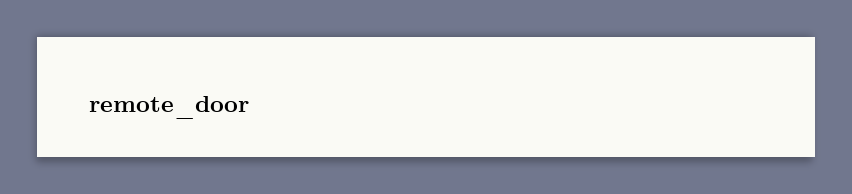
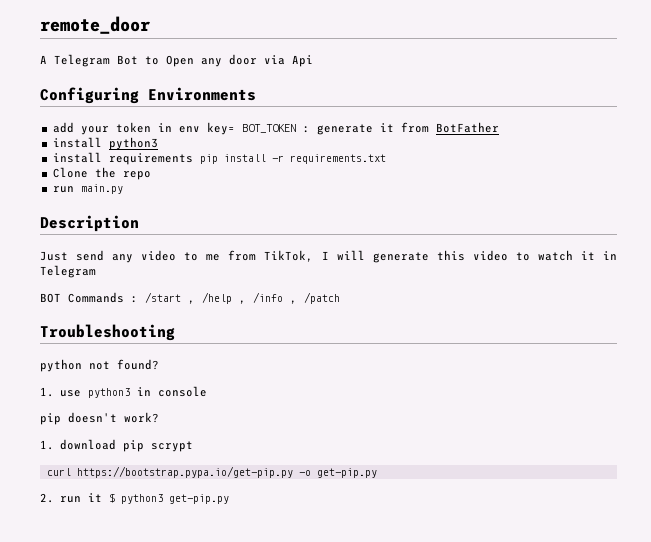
(249, 107) none -> [40,54,313,67] [40,87,256,104] [52,122,499,135] [52,137,158,150] [52,152,386,165] [52,167,151,180] [52,184,123,194] [40,215,139,232] [40,250,617,263] [40,265,96,278] [40,292,340,304] [40,324,175,341] [40,359,159,372] [40,386,207,398] [40,412,159,425] [40,439,193,452] [46,466,377,478] [40,493,229,504] // A Telegram Bot to Open any door via Api // Configuring Environments // add your token in env key= BOT_TOKEN : generate it from BotFather // install python3 // install requirements pip install -r requirements.txt // Clone the repo // run main.py // Description // Just send any video to me from TikTok, I will generate this video to watch it in Telegram // BOT Commands : /start , /help , /info , /patch // Troubleshooting // python not found? // 1. use python3 in console // pip doesn't work? // 1. download pip scrypt // curl https://bootstrap.pypa.io/get-pip.py -o get-pip.py // 2. run it $ python3 get-pip.py

